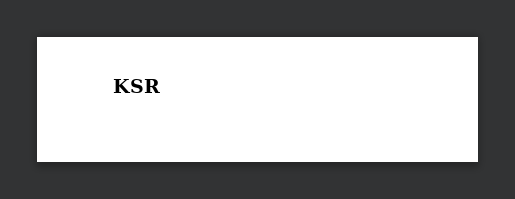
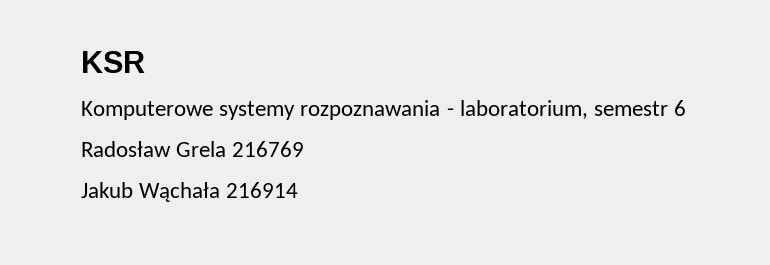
(160, 86) none -> [81,100,687,120] [81,141,305,157] [81,182,299,202] // Komputerowe systemy rozpoznawania - laboratorium, semestr 6 // Radosław Grela 216769 // Jakub Wąchała 216914

